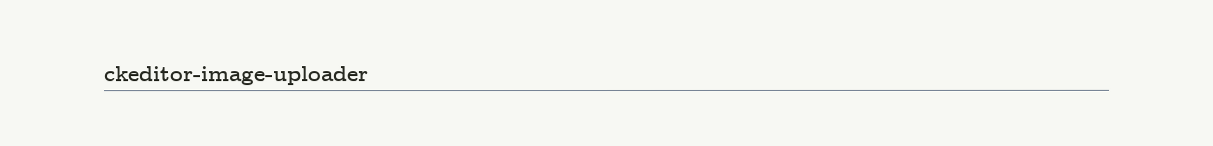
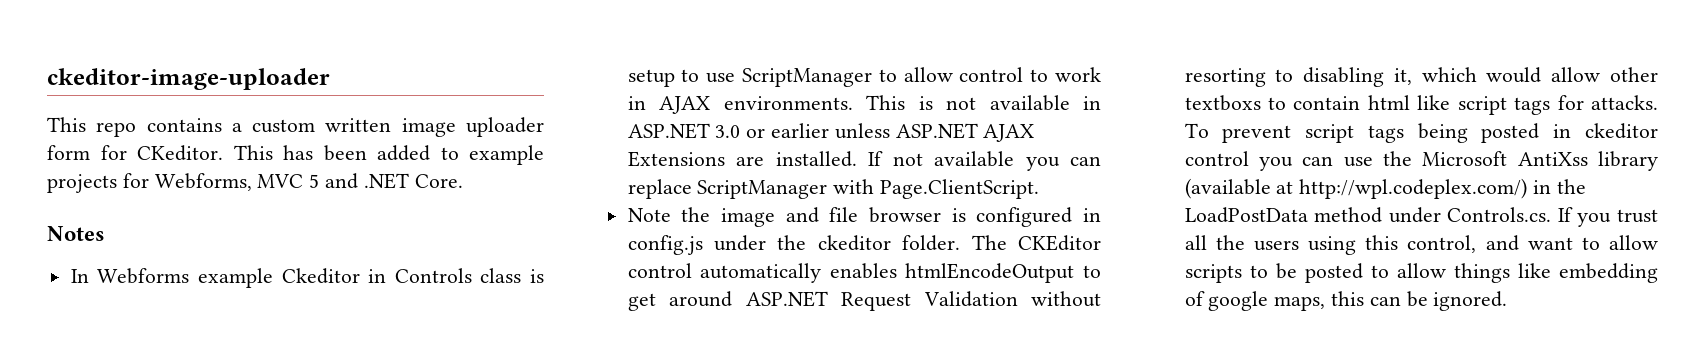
(369, 76) none -> [47,117,544,137] [47,145,544,165] [47,173,463,193] [47,226,105,241] [70,268,544,288] [627,67,1101,87] [627,95,1101,114] [627,123,1035,142] [627,151,1101,171] [627,179,1040,199] [627,207,1101,227] [627,235,1101,255] [627,263,1101,283] [627,291,1101,311] [1184,67,1658,87] [1184,95,1658,115] [1184,123,1658,143] [1184,151,1658,171] [1184,178,1586,199] [1184,207,1658,227] [1184,235,1658,255] [1184,263,1658,283] [1184,291,1508,311] // This repo contains a custom written image uploader form for CKeditor. This has been added to example projects for Webforms, MVC 5 and .NET Core. // Notes // In Webforms example Ckeditor in Controls class is setup to use ScriptManager to allow control to work in AJAX environments. This is not available in ASP.NET 3.0 or earlier unless ASP.NET AJAX Extensions are installed. If not available you can replace ScriptManager with Page.ClientScript. // Note the image and file browser is configured in config.js under the ckeditor folder. The CKEditor control automatically enables htmlEncodeOutput to get around ASP.NET Request Validation without resorting to disabling it, which would allow other textboxs to contain html like script tags for attacks. To prevent script tags being posted in ckeditor control you can use the Microsoft AntiXss library (available at http://wpl.codeplex.com/) in the LoadPostData method under Controls.cs. If you trust all the users using this control, and want to allow scripts to be posted to allow things like embedding of google maps, this can be ignored.

